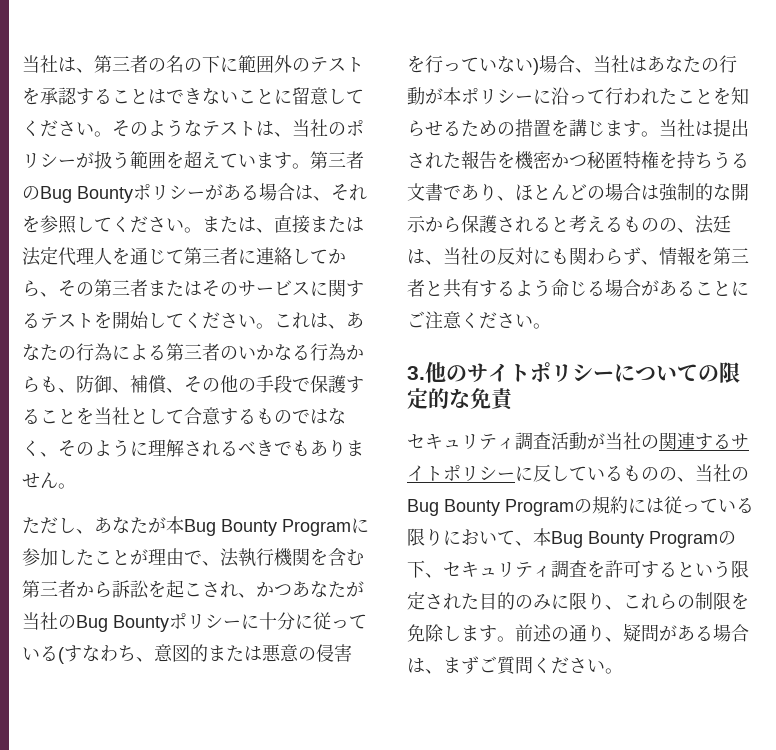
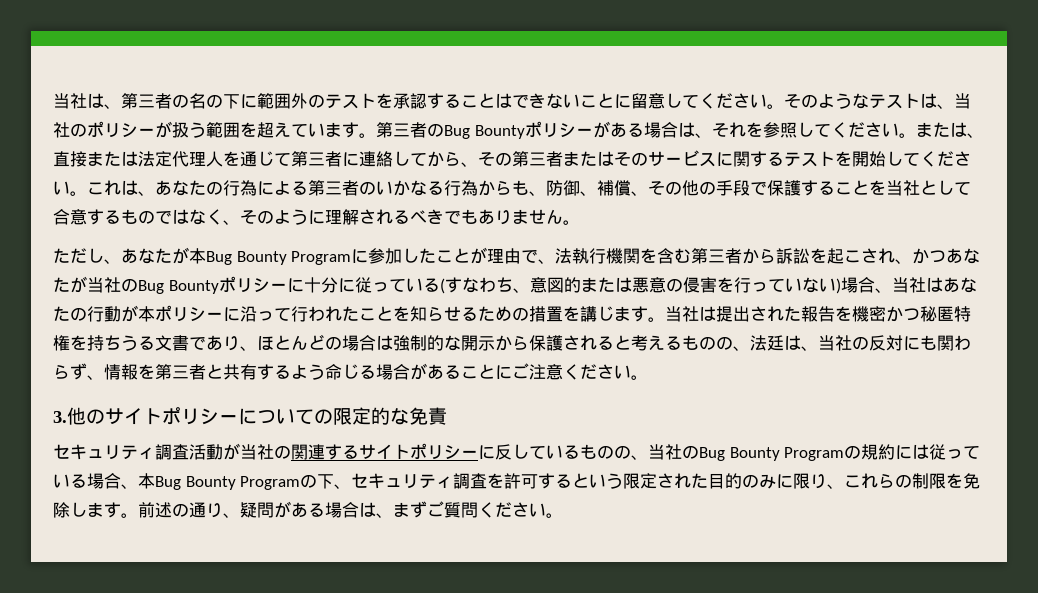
[407,528,515,546] 限りにおいて -> [87,473,121,489] 場合

